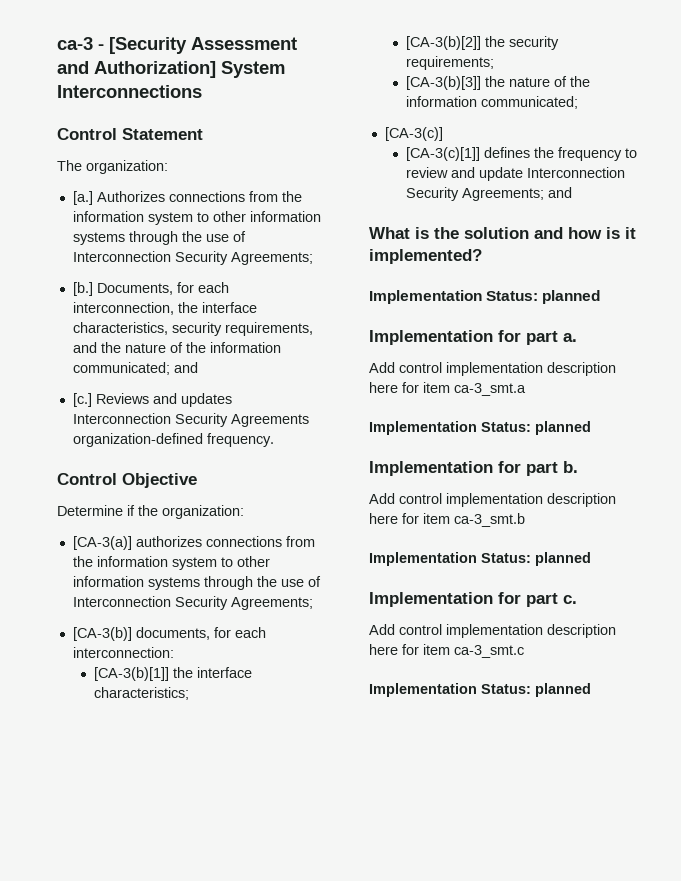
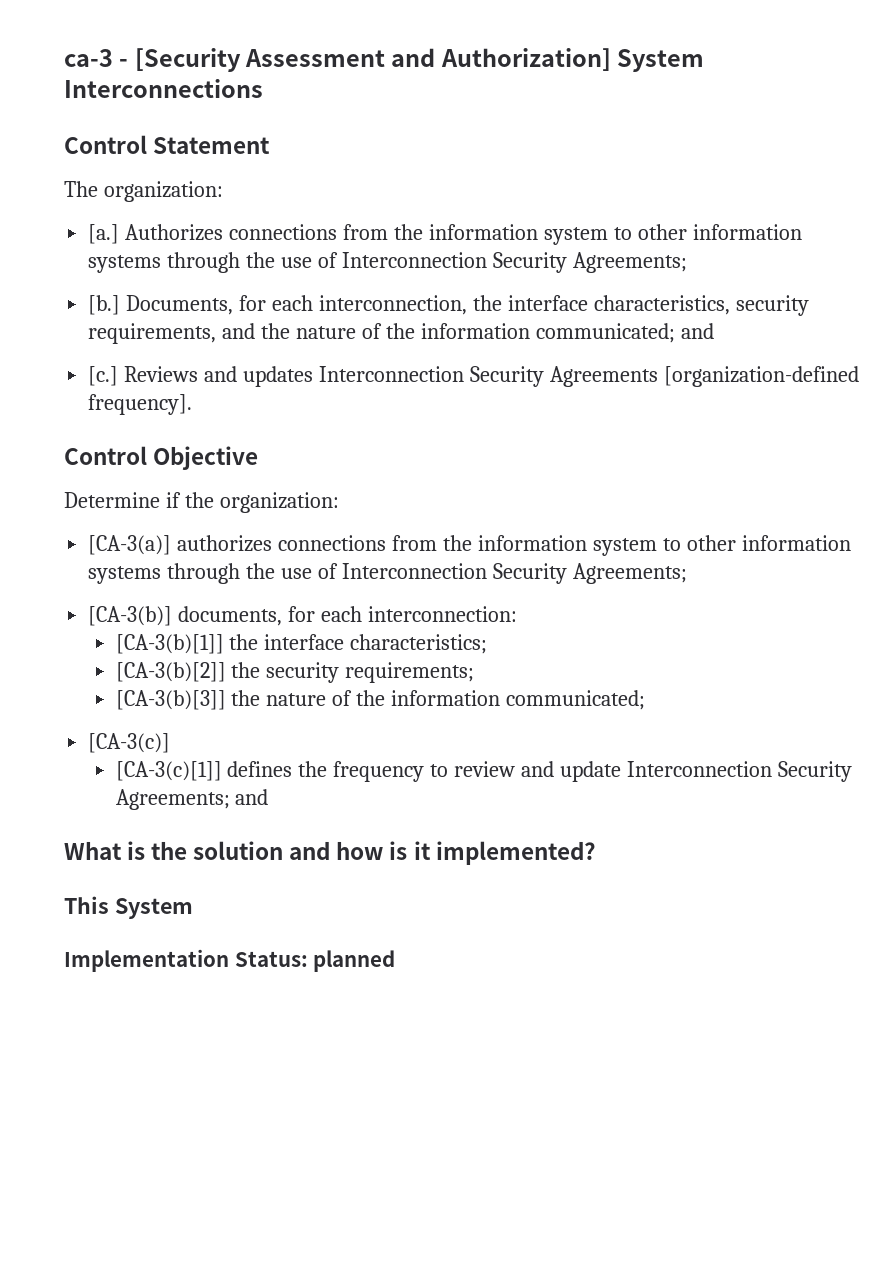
[72,433,274,447] organization-defined frequency. -> [663,366,859,387] [88,394,193,415] [organization-defined frequency].
[369,290,601,304] [369,330,577,345] [369,362,616,376] [369,382,526,396] [369,421,591,435] [369,461,578,476] [369,493,616,507] [369,513,525,527] [369,552,591,566] [369,592,577,607] [369,624,616,638] [369,644,524,658] Implementation Status: planned // Implementation for part a. // Add control implementation description here for item ca-3_smt.a // Implementation Status: planned // Implementation for part b. // Add control implementation description here for item ca-3_smt.b // Implementation Status: planned // Implementation for part c. // Add control implementation description here for item ca-3_smt.c -> [64,896,193,919] This System

